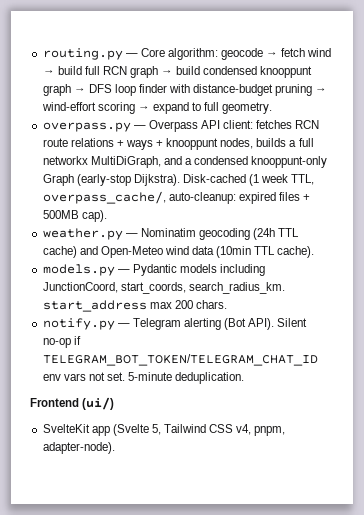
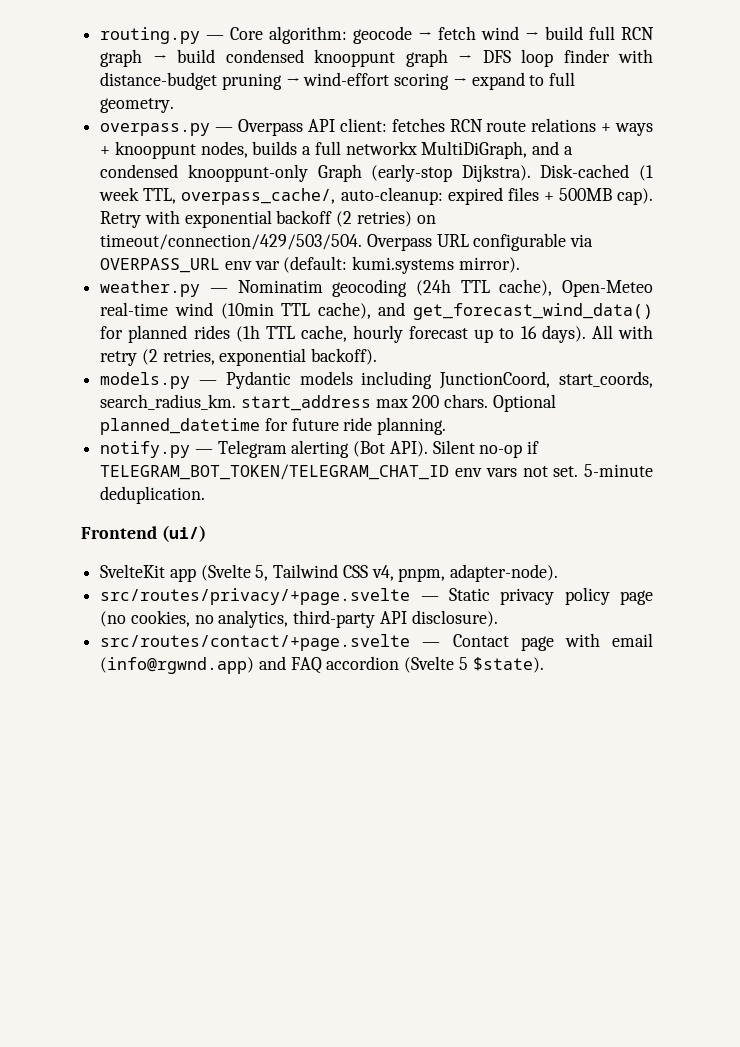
(107, 216) none -> [100,210,436,228] [100,233,594,251] [100,256,520,274] Retry with exponential backoff (2 retries) on timeout/connection/429/503/504. Overpass URL configurable via OVERPASS_URL env var (default: kumi.systems mirror).
[42,246,315,258] cache) and Open-Meteo wind data (10min TTL cache). -> [499,279,653,297] [100,302,653,320] [100,325,653,343] [100,348,378,366] cache), Open-Meteo real-time wind (10min TTL cache), and get_forecast_wind_data() for planned rides (1h TTL cache, hourly forecast up to 16 days). All with retry (2 retries, exponential backoff).
(227, 304) none -> [492,394,556,412] [100,417,447,435] Optional planned_datetime for future ride planning.
(115, 448) none -> [100,587,654,605] [100,610,498,628] [100,633,653,651] [100,656,544,674] // src/routes/privacy/+page.svelte — Static privacy policy page (no cookies, no analytics, third-party API disclosure). // src/routes/contact/+page.svelte — Contact page with email (info@rgwnd.app) and FAQ accordion (Svelte 5 $state).

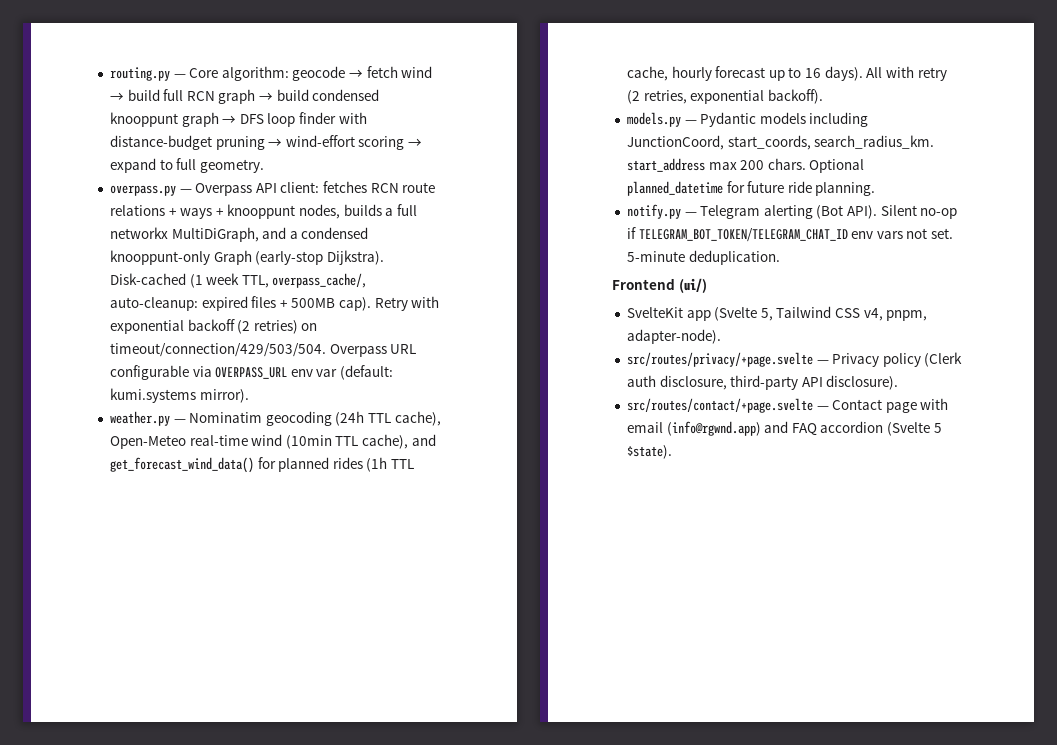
[448,587,654,605] [100,610,289,628] Static privacy policy page (no cookies, no analytics, -> [832,352,963,367] [626,375,727,390] Privacy policy (Clerk auth disclosure,

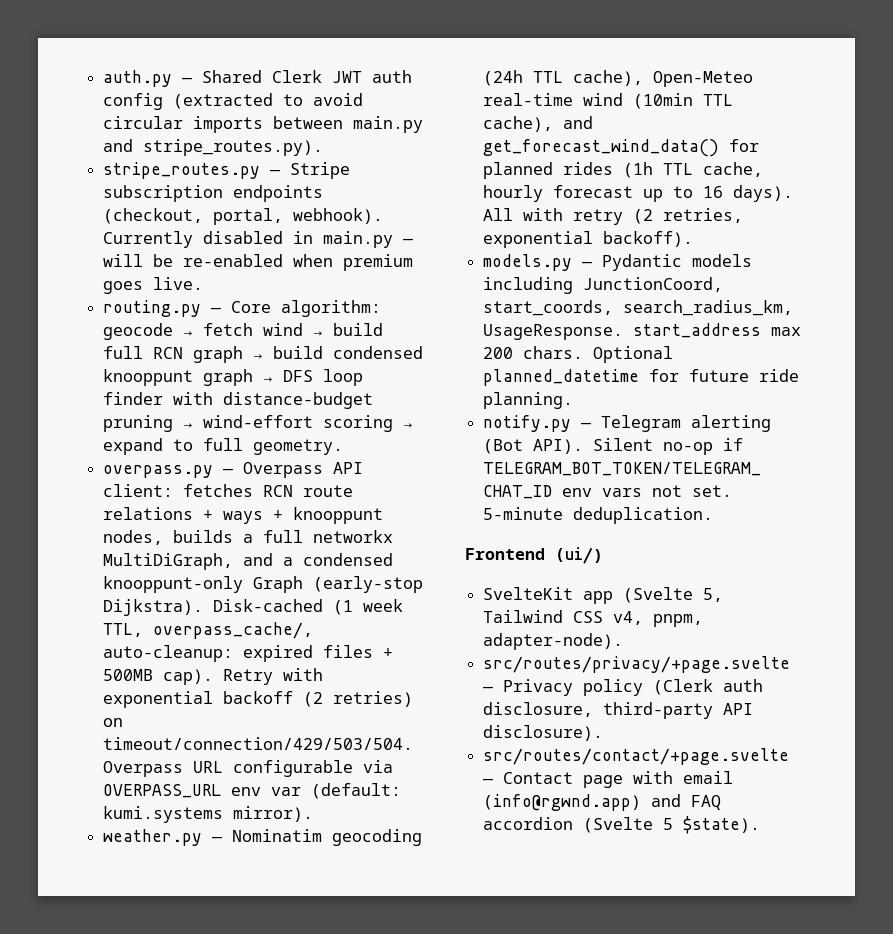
(109, 74) none -> [103,70,413,87] [103,93,364,110] [103,116,424,133] [103,139,324,156] [103,162,351,179] [103,185,324,202] [103,208,384,225] [103,231,414,248] [103,254,414,271] [103,277,204,294] auth.py — Shared Clerk JWT auth config (extracted to avoid circular imports between main.py and stripe_routes.py). // stripe_routes.py — Stripe subscription endpoints (checkout, portal, webhook). Currently disabled in main.py — will be re-enabled when premium goes live. //
[814,135,935,149] search_radius_km. -> [623,300,794,316] [483,324,624,340] search_radius_km, UsageResponse.

